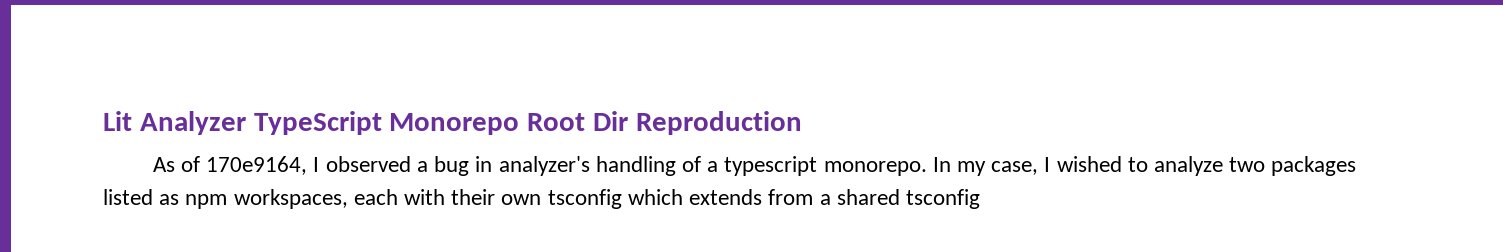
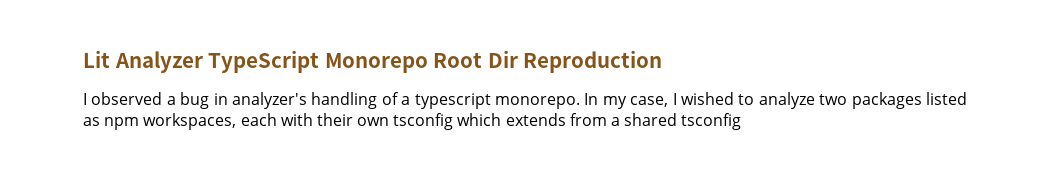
[152,156,308,175] As of 170e9164, -> (663, 61) none

